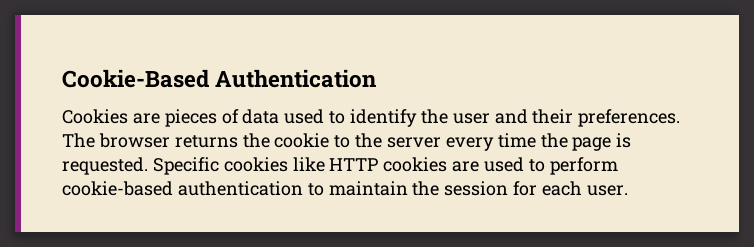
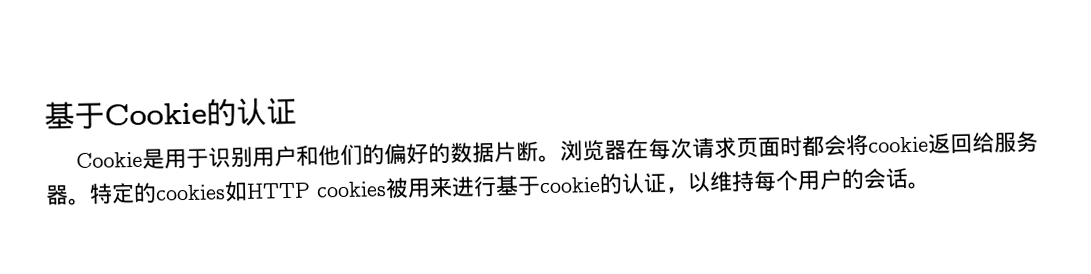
[62,69,377,88] [62,109,681,127] [62,133,632,151] [62,157,618,175] [62,181,628,196] Cookie-Based Authentication // Cookies are pieces of data used to identify the user and their preferences. The browser returns the cookie to the server every time the page is requested. Specific cookies like HTTP cookies are used to perform cookie-based authentication to maintain the session for each user. -> [44,96,297,130] [76,131,1040,169] [45,167,931,206] 基于Cookie的认证 // Cookie是用于识别用户和他们的偏好的数据片断。浏览器在每次请求页面时都会将cookie返回给服务器。特定的cookies如HTTP cookies被用来进行基于cookie的认证，以维持每个用户的会话。

